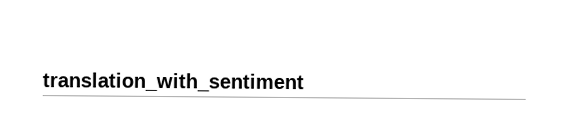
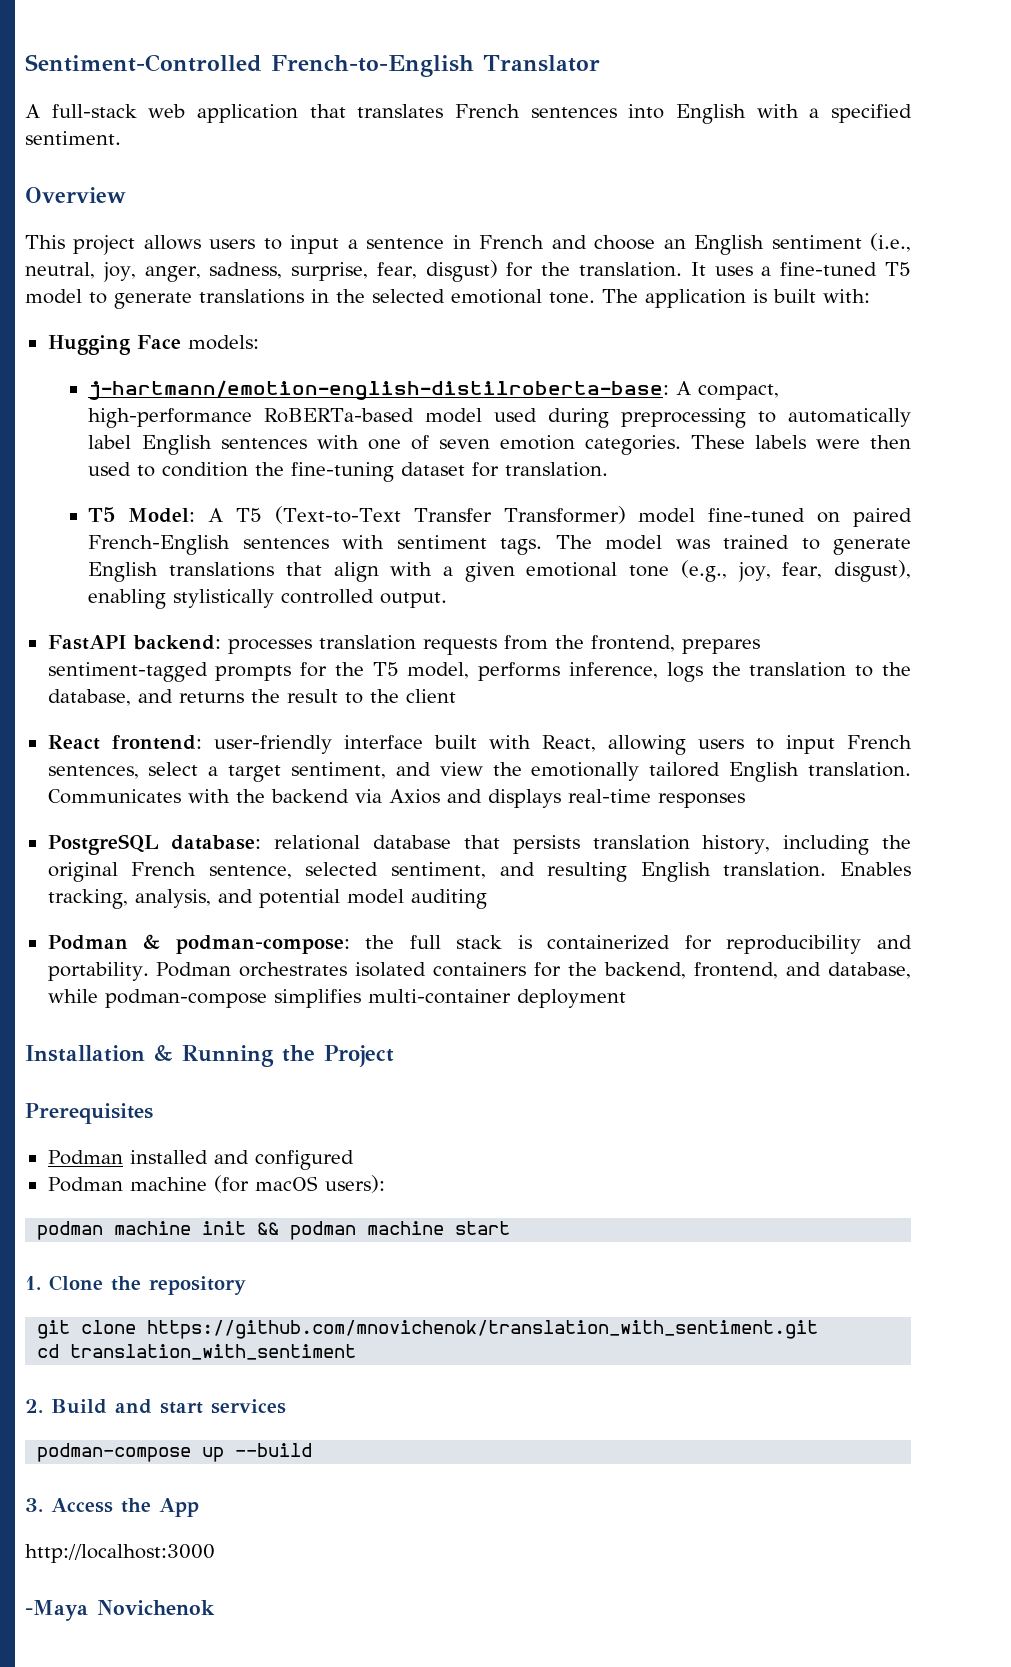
[42,72,304,93] translation_with_sentiment -> [25,54,600,77] [25,104,912,124] [25,131,121,145] [25,187,126,203] [25,233,911,255] [25,260,911,282] [25,289,870,309] [47,335,259,355] [88,380,780,400] [88,408,912,428] [88,435,911,455] [88,462,609,482] [88,506,913,527] [88,535,912,555] [88,560,912,582] [88,589,448,609] [47,635,760,655] [47,662,912,682] [47,689,456,706] [47,735,912,755] [47,762,912,782] [47,789,745,808] [47,834,912,855] [47,862,912,882] [47,889,487,909] [47,934,913,954] [47,962,911,981] [47,989,626,1008] [25,1045,394,1067] [25,1103,153,1124] [47,1150,354,1170] [47,1175,385,1193] [37,1221,511,1240] [25,1275,246,1295] [37,1320,819,1339] [37,1344,357,1360] [25,1399,286,1414] [37,1443,313,1462] [25,1498,199,1517] [25,1544,215,1563] [25,1600,215,1621] Sentiment-Controlled French-to-English Translator // A full-stack web application that translates French sentences into English with a specified sentiment. // Overview // This project allows users to input a sentence in French and choose an English sentiment (i.e., neutral, joy, anger, sadness, surprise, fear, disgust) for the translation. It uses a fine-tuned T5 model to generate translations in the selected emotional tone. The application is built with: // Hugging Face models: // j-hartmann/emotion-english-distilroberta-base: A compact, high-performance RoBERTa-based model used during preprocessing to automatically label English sentences with one of seven emotion categories. These labels were then used to condition the fine-tuning dataset for translation. // T5 Model: A T5 (Text-to-Text Transfer Transformer) model fine-tuned on paired French-English sentences with sentiment tags. The model was trained to generate English translations that align with a given emotional tone (e.g., joy, fear, disgust), enabling stylistically controlled output. // FastAPI backend: processes translation requests from the frontend, prepares sentiment-tagged prompts for the T5 model, performs inference, logs the translation to the database, and returns the result to the client // React frontend: user-friendly interface built with React, allowing users to input French sentences, select a target sentiment, and view the emotionally tailored English translation. Communicates with the backend via Axios and displays real-time responses // PostgreSQL database: relational database that persists translation history, including the original French sentence, selected sentiment, and resulting English translation. Enables tracking, analysis, and potential model auditing // Podman & podman-compose: the full stack is containerized for reproducibility and portability. Podman orchestrates isolated containers for the backend, frontend, and database, while podman-compose simplifies multi-container deployment // Installation & Running the Project // Prerequisites // Podman installed and configured // Podman machine (for macOS users): // podman machine init && podman machine start // 1. Clone the repository // git clone https://github.com/mnovichenok/translation_with_sentiment.git // cd translation_with_sentiment // 2. Build and start services // podman-compose up --build // 3. Access the App // http://localhost:3000 // -Maya Novichenok

